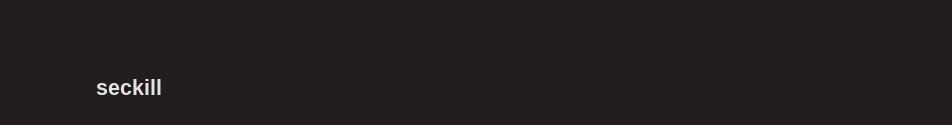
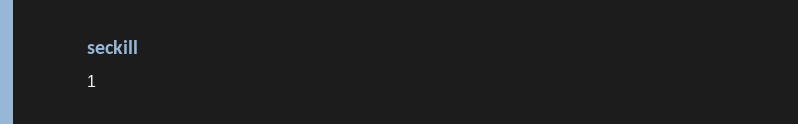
(162, 87) none -> [87,75,96,87] // 1

